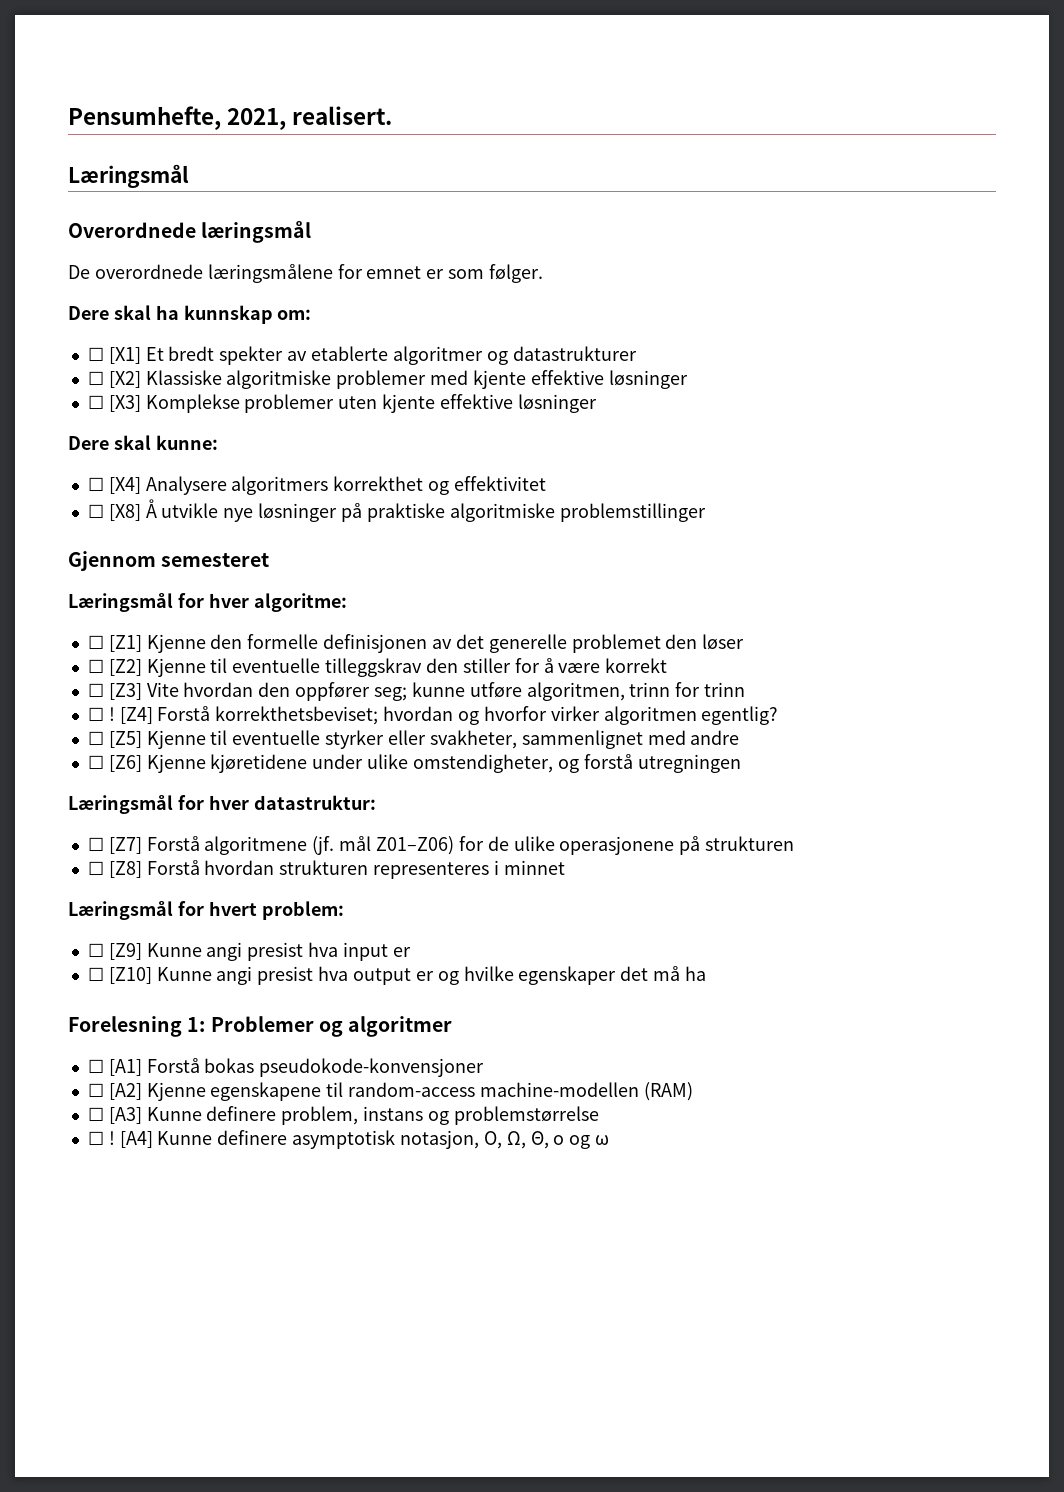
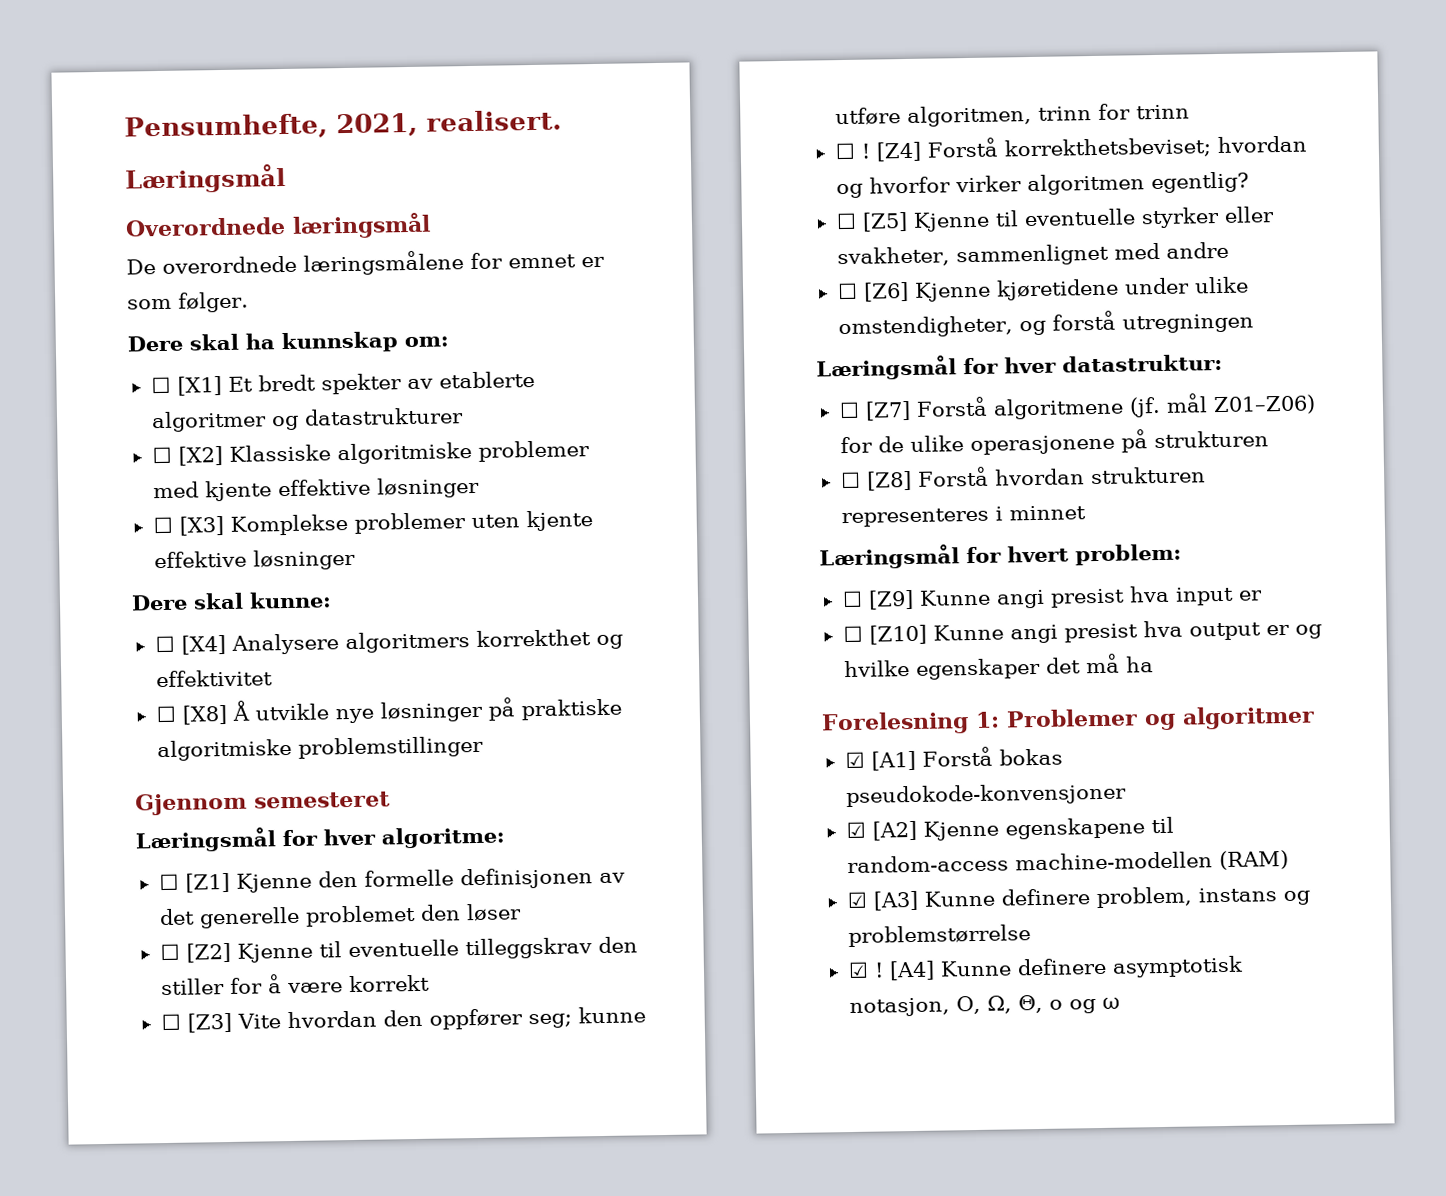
[87,1059,104,1073] ☐ -> [844,751,865,769] ☑
[87,1083,104,1097] ☐ -> [845,821,866,839] ☑
[87,1107,104,1121] ☐ -> [846,891,867,909] ☑
[87,1131,104,1145] ☐ -> [847,961,869,979] ☑

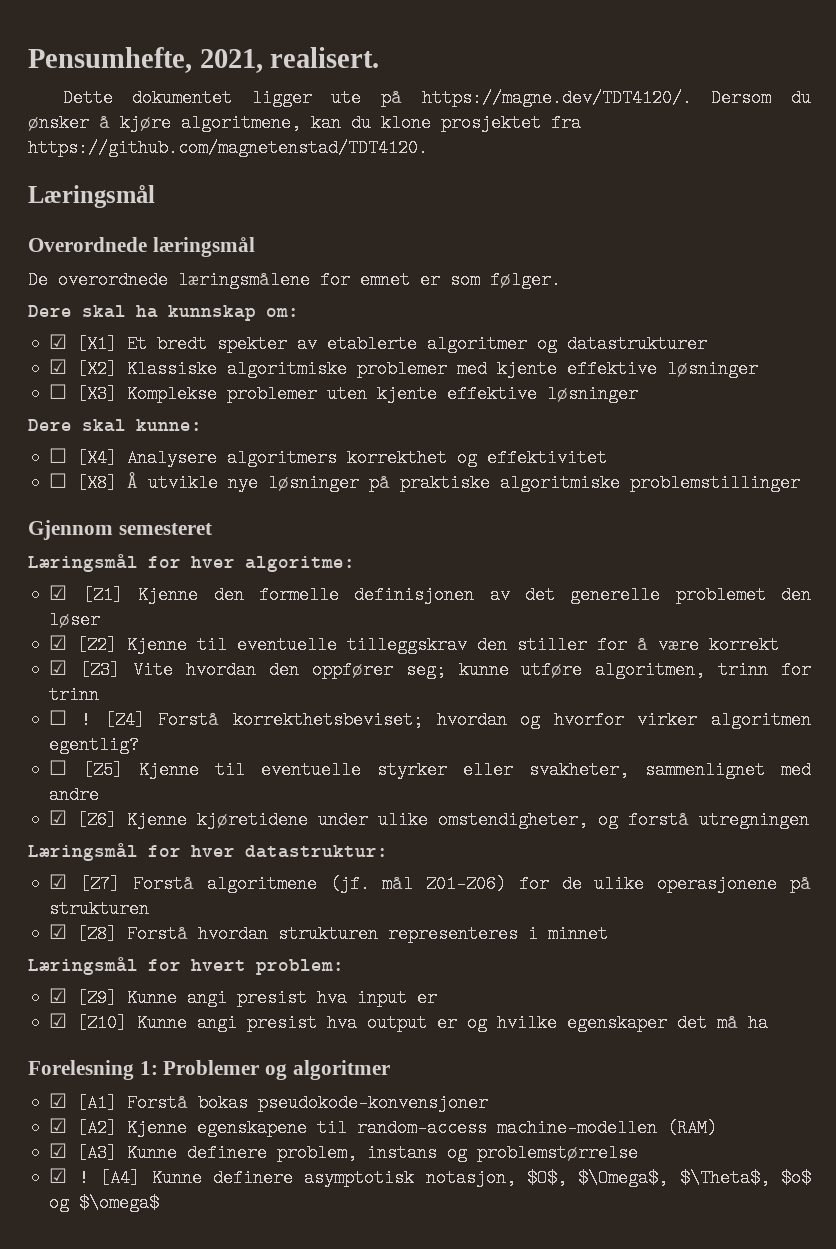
(562, 120) none -> [62,89,811,107] [28,114,581,132] [28,139,428,157] // Dette dokumentet ligger ute på https://magne.dev/TDT4120/. Dersom du ønsker å kjøre algoritmene, kan du klone prosjektet fra https://github.com/magnetenstad/TDT4120.
[150,376,171,394] ☐ -> [49,334,68,349] ☑
[151,446,172,464] ☐ -> [49,359,68,374] ☑
[158,873,179,891] ☐ -> [49,585,68,600] ☑
[159,943,180,961] ☐ -> [49,635,68,650] ☑
[160,1013,181,1031] ☐ -> [49,660,68,675] ☑
[836,282,858,300] ☐ -> [49,810,68,825] ☑
[838,401,860,419] ☐ -> [49,874,68,889] ☑
[839,471,861,489] ☐ -> [49,924,68,939] ☑
[841,590,863,608] ☐ -> [49,988,68,1003] ☑
[842,625,863,643] ☐ -> [49,1013,68,1028] ☑
[955,994,1120,1015] O, Ω, Θ, o og ω -> [526,1169,812,1187] [49,1194,160,1212] $O$, $\Omega$, $\Theta$, $o$ og $\omega$

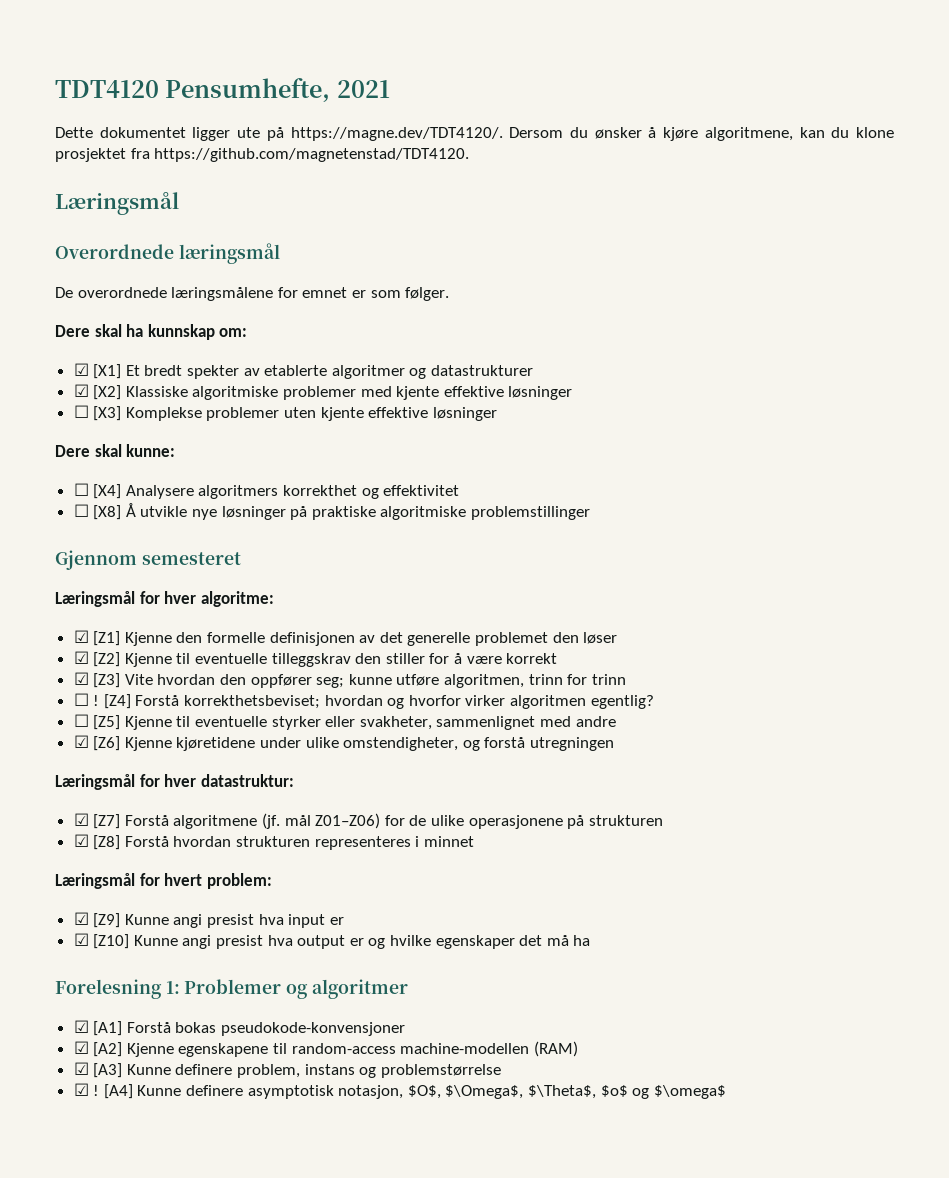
[28,47,380,73] Pensumhefte, 2021, realisert. -> [55,78,390,102] TDT4120 Pensumhefte, 2021

